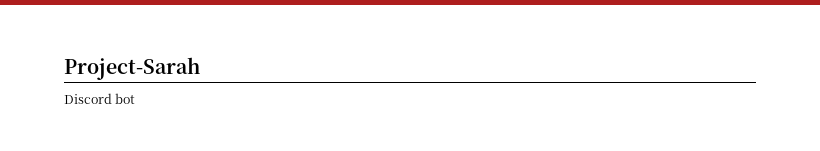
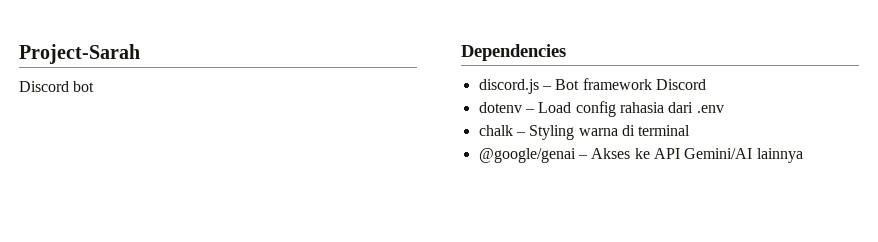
(136, 98) none -> [461,44,566,61] [478,78,706,94] [478,101,724,117] [478,125,691,140] [478,148,803,163] // Dependencies // discord.js – Bot framework Discord // dotenv – Load config rahasia dari .env // chalk – Styling warna di terminal // @google/genai – Akses ke API Gemini/AI lainnya

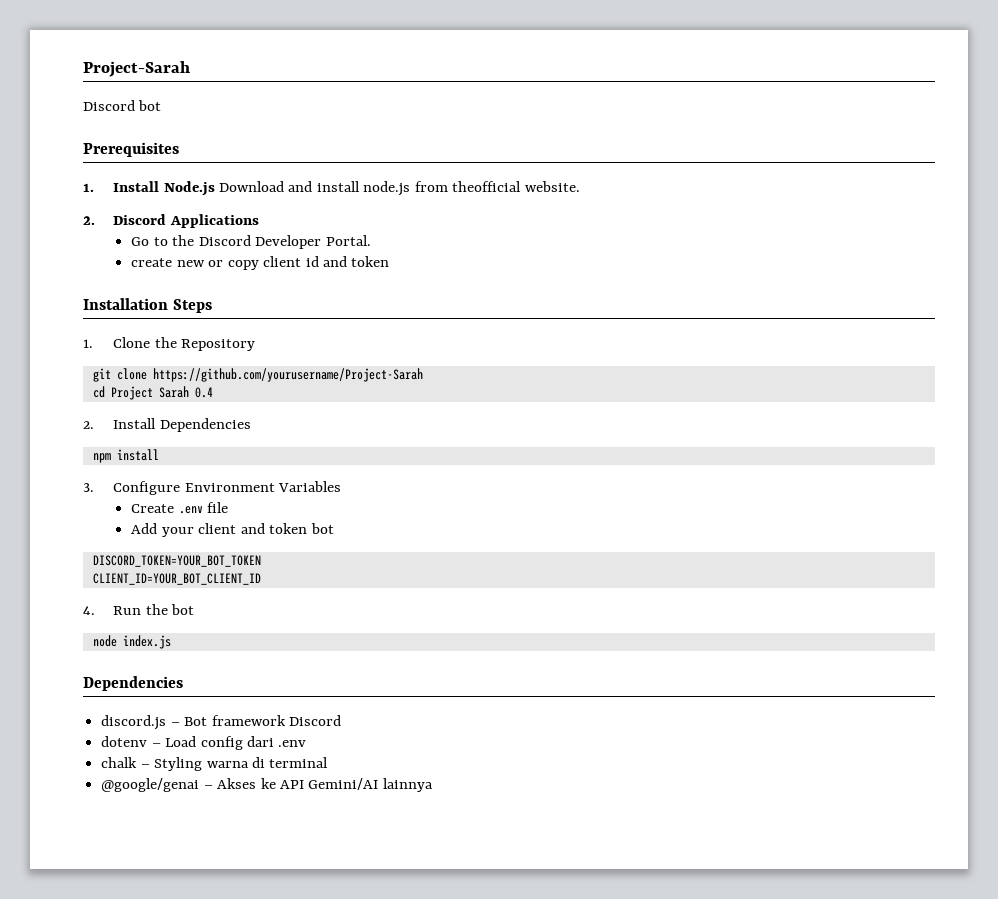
(95, 86) none -> [83,142,179,157] [83,181,580,196] [83,214,259,228] [131,235,371,249] [131,256,390,270] [83,298,212,313] [83,337,256,351] [92,368,423,382] [92,386,213,400] [83,418,251,432] [92,449,159,463] [83,481,342,495] [131,502,229,514] [131,523,334,537] [92,555,261,567] [92,573,261,585] [83,604,195,615] [92,635,171,649] // Prerequisites // 1. Install Node.js Download and install node.js from theofficial website. // 2. Discord Applications // Go to the Discord Developer Portal. // create new or copy client id and token // Installation Steps // 1. Clone the Repository // git clone https://github.com/yourusername/Project-Sarah // cd Project Sarah 0.4 // 2. Install Dependencies // npm install // 3. Configure Environment Variables // Create .env file // Add your client and token bot // DISCORD_TOKEN=YOUR_BOT_TOKEN // CLIENT_ID=YOUR_BOT_CLIENT_ID // 4. Run the bot // node index.js
[619,102,664,113] rahasia -> (243, 743) none

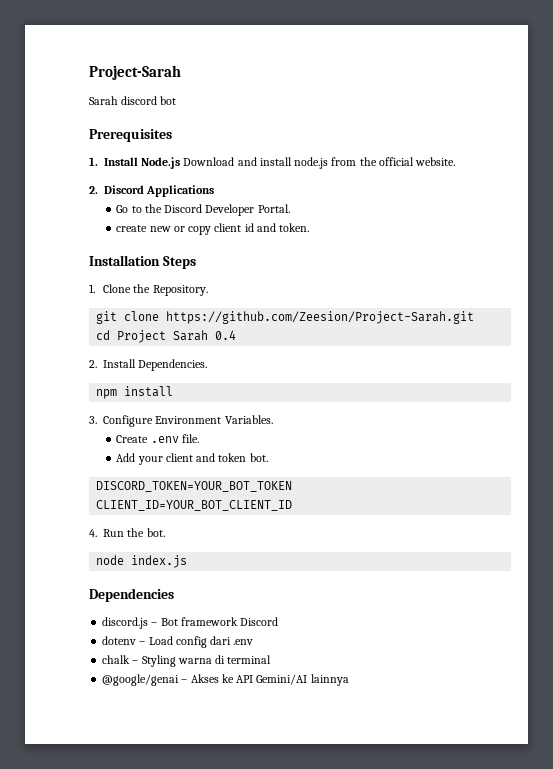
[83,100,135,111] Discord -> [89,96,158,105] Sarah discord
[452,181,522,192] theofficial -> [359,157,414,166] the official
[351,256,390,267] token -> [279,223,310,232] token.
[181,339,256,351] Repository -> [152,285,208,296] Repository.
[152,368,423,382] https://github.com/yourusername/Project-Sarah -> [166,311,475,324] https://github.com/Zeesion/Project-Sarah.git
[159,418,251,432] Dependencies -> [138,359,208,371] Dependencies.
[278,481,342,492] Variables -> [224,415,273,424] Variables.
[207,502,229,513] file -> [181,434,199,443] file.
[310,523,334,534] bot -> [249,453,268,462] bot.
[171,604,195,615] bot -> [146,528,165,537] bot.

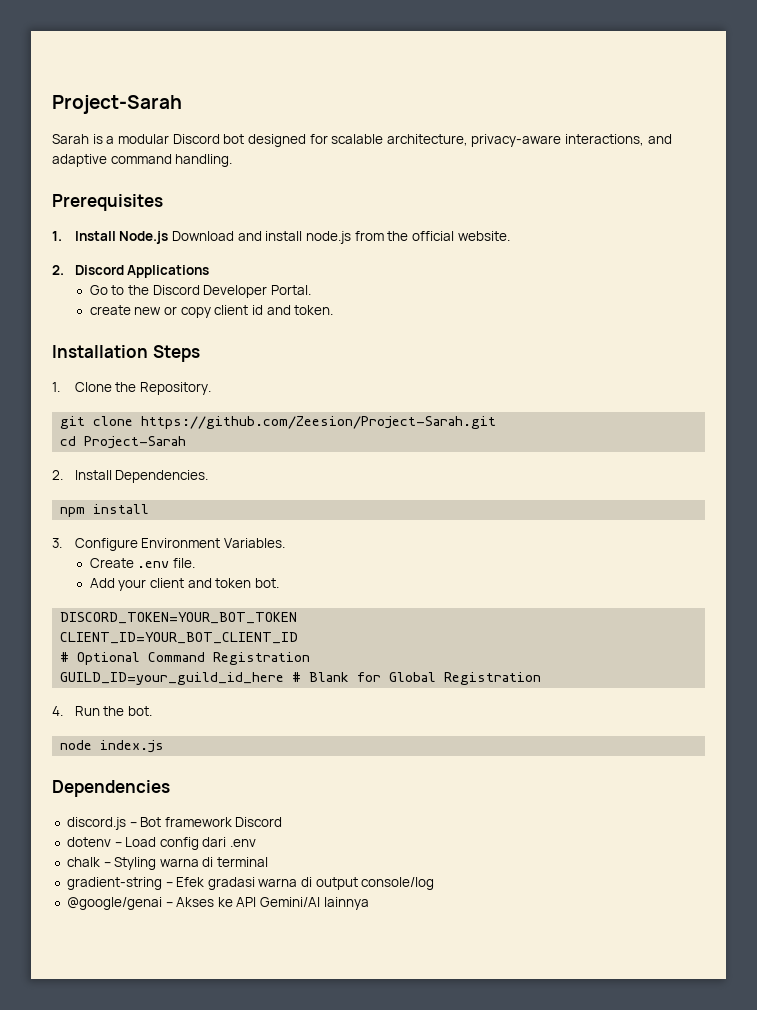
[121,96,177,105] discord bot -> [92,134,672,147] [52,154,233,167] is a modular Discord bot designed for scalable architecture, privacy-aware interactions, and adaptive command handling.
[117,330,237,343] Project Sarah 0.4 -> [84,436,187,449] Project-Sarah
(293, 505) none -> [60,652,311,665] [60,672,542,685] // # Optional Command Registration // GUILD_ID=your_guild_id_here # Blank for Global Registration
(272, 659) none -> [66,877,435,890] // gradient-string – Efek gradasi warna di output console/log

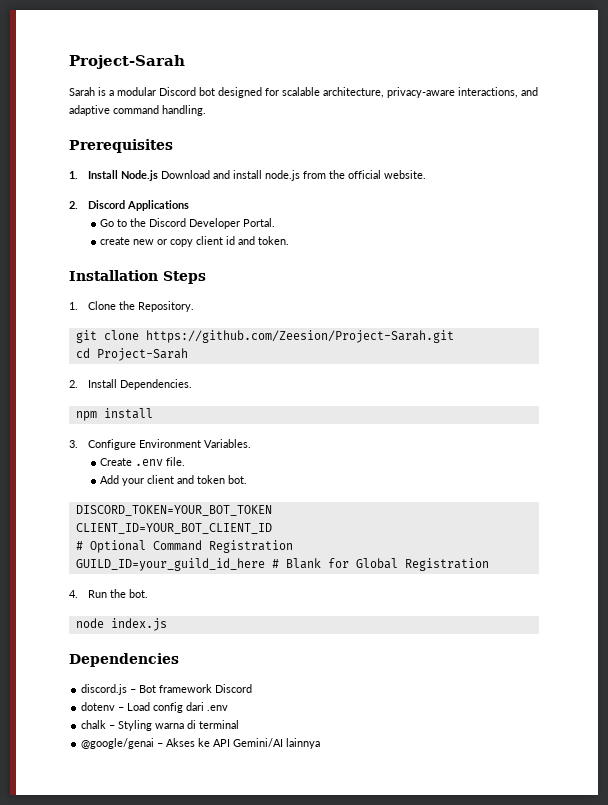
[66,877,435,890] // gradient-string – Efek gradasi warna di output console/log -> (240, 724) none

